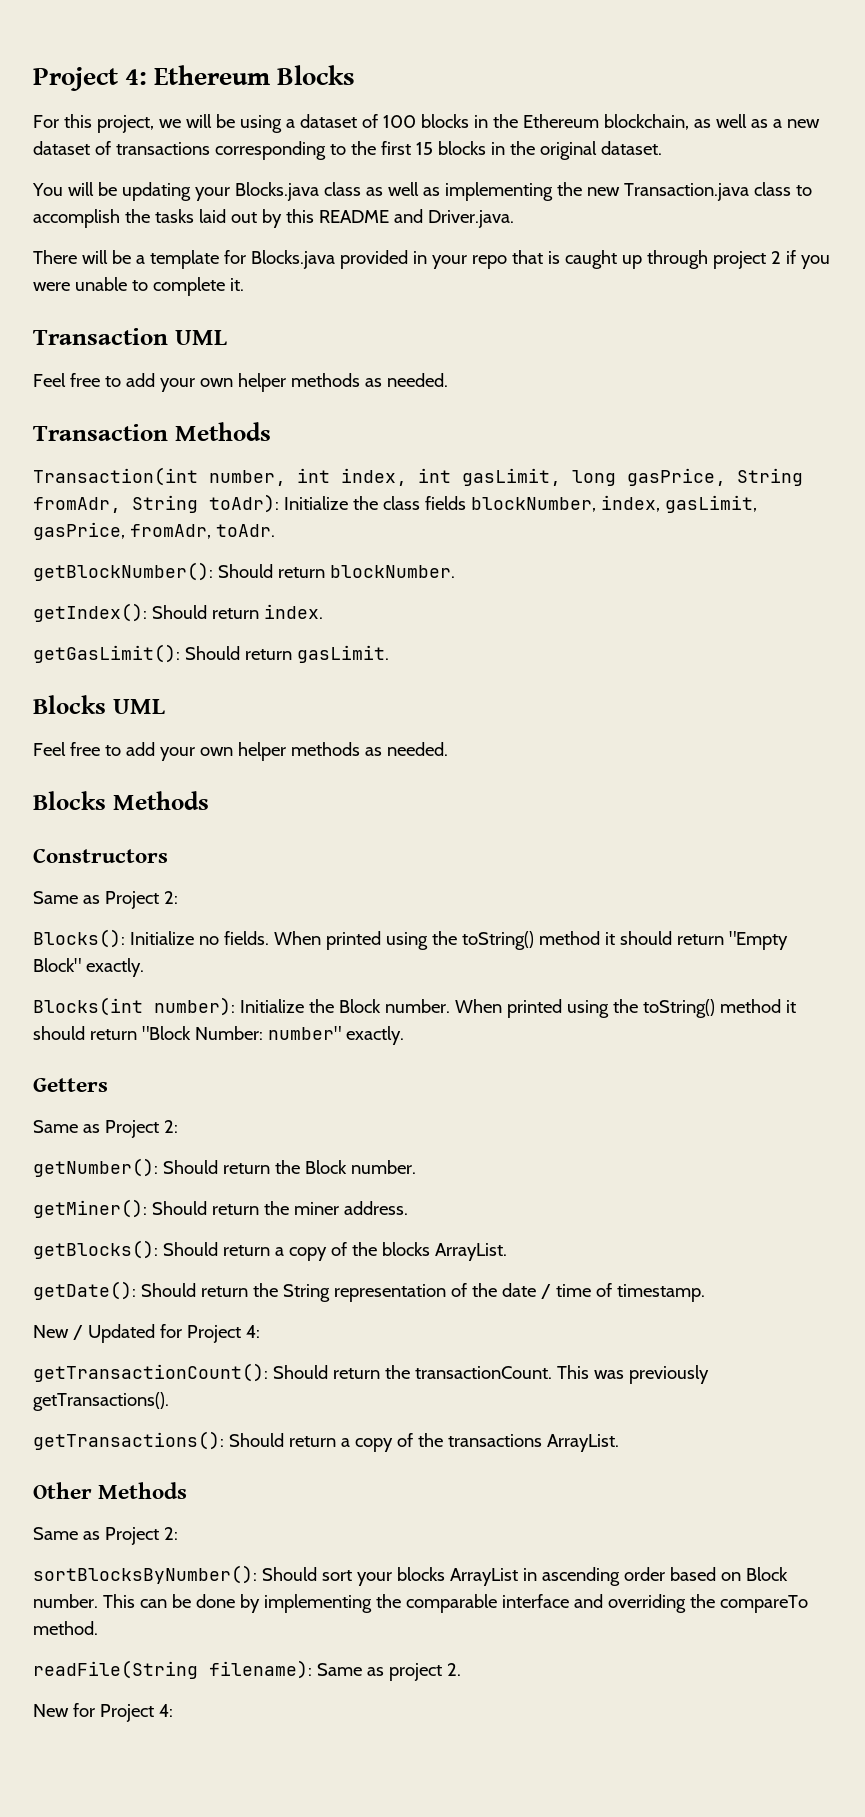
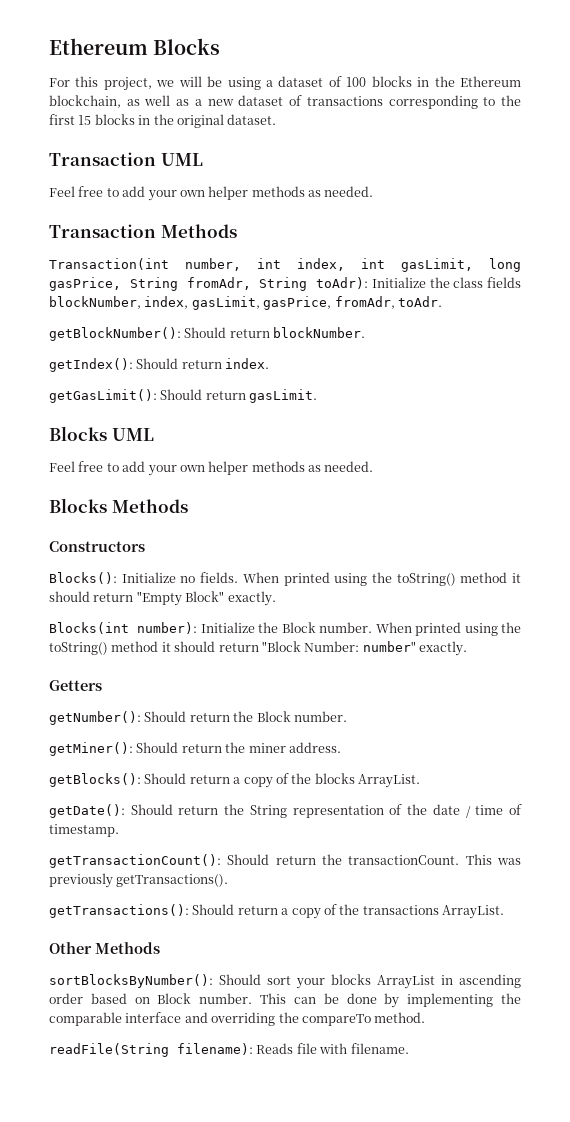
[33,67,148,91] Project 4: -> (49, 46) none
[32,182,812,201] [33,209,514,228] [33,250,830,269] [33,277,244,296] // You will be updating your Blocks.java class as well as implementing the new Transaction.java class to accomplish the tasks laid out by this README and Driver.java. // There will be a template for Blocks.java provided in your repo that is caught up through project 2 if you were unable to complete it. -> (277, 119) none
[33,891,178,909] // Same as Project 2: -> (145, 546) none
[33,1120,178,1138] // Same as Project 2: -> (102, 685) none
[33,1324,260,1343] // New / Updated for Project 4: -> (119, 830) none
[33,1527,178,1545] // Same as Project 2: -> (160, 948) none
[316,1663,461,1681] [33,1703,173,1722] Same as project 2. // New for Project 4: -> [256,1043,409,1054] Reads file with filename.

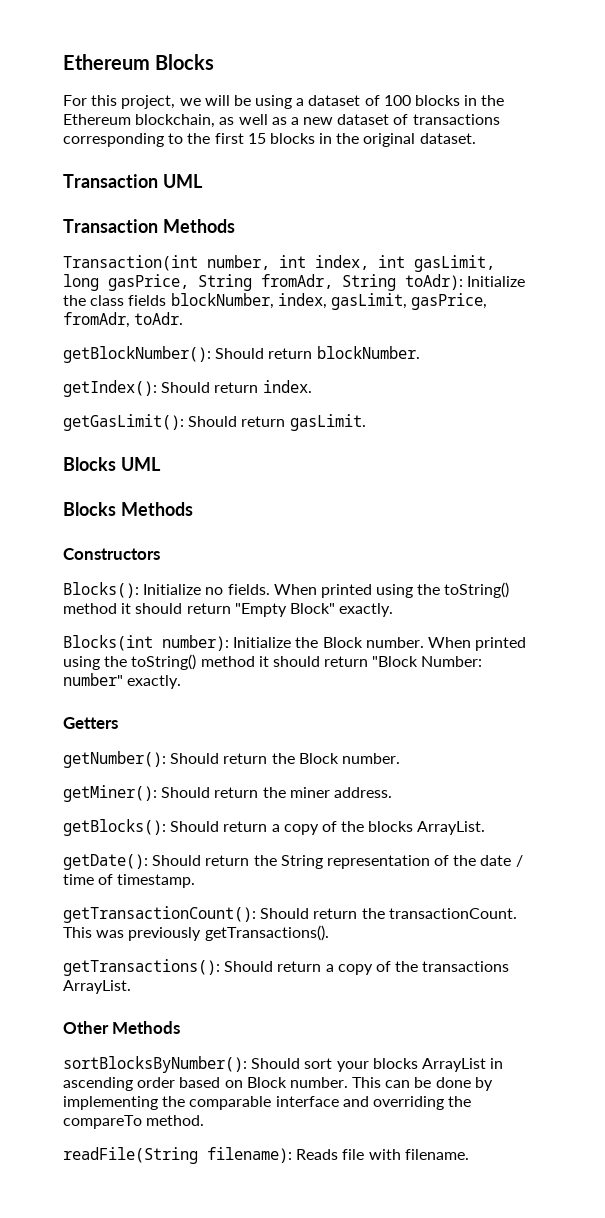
[49,186,374,201] // Feel free to add your own helper methods as needed. -> (203, 181) none
[49,461,374,476] // Feel free to add your own helper methods as needed. -> (161, 464) none

